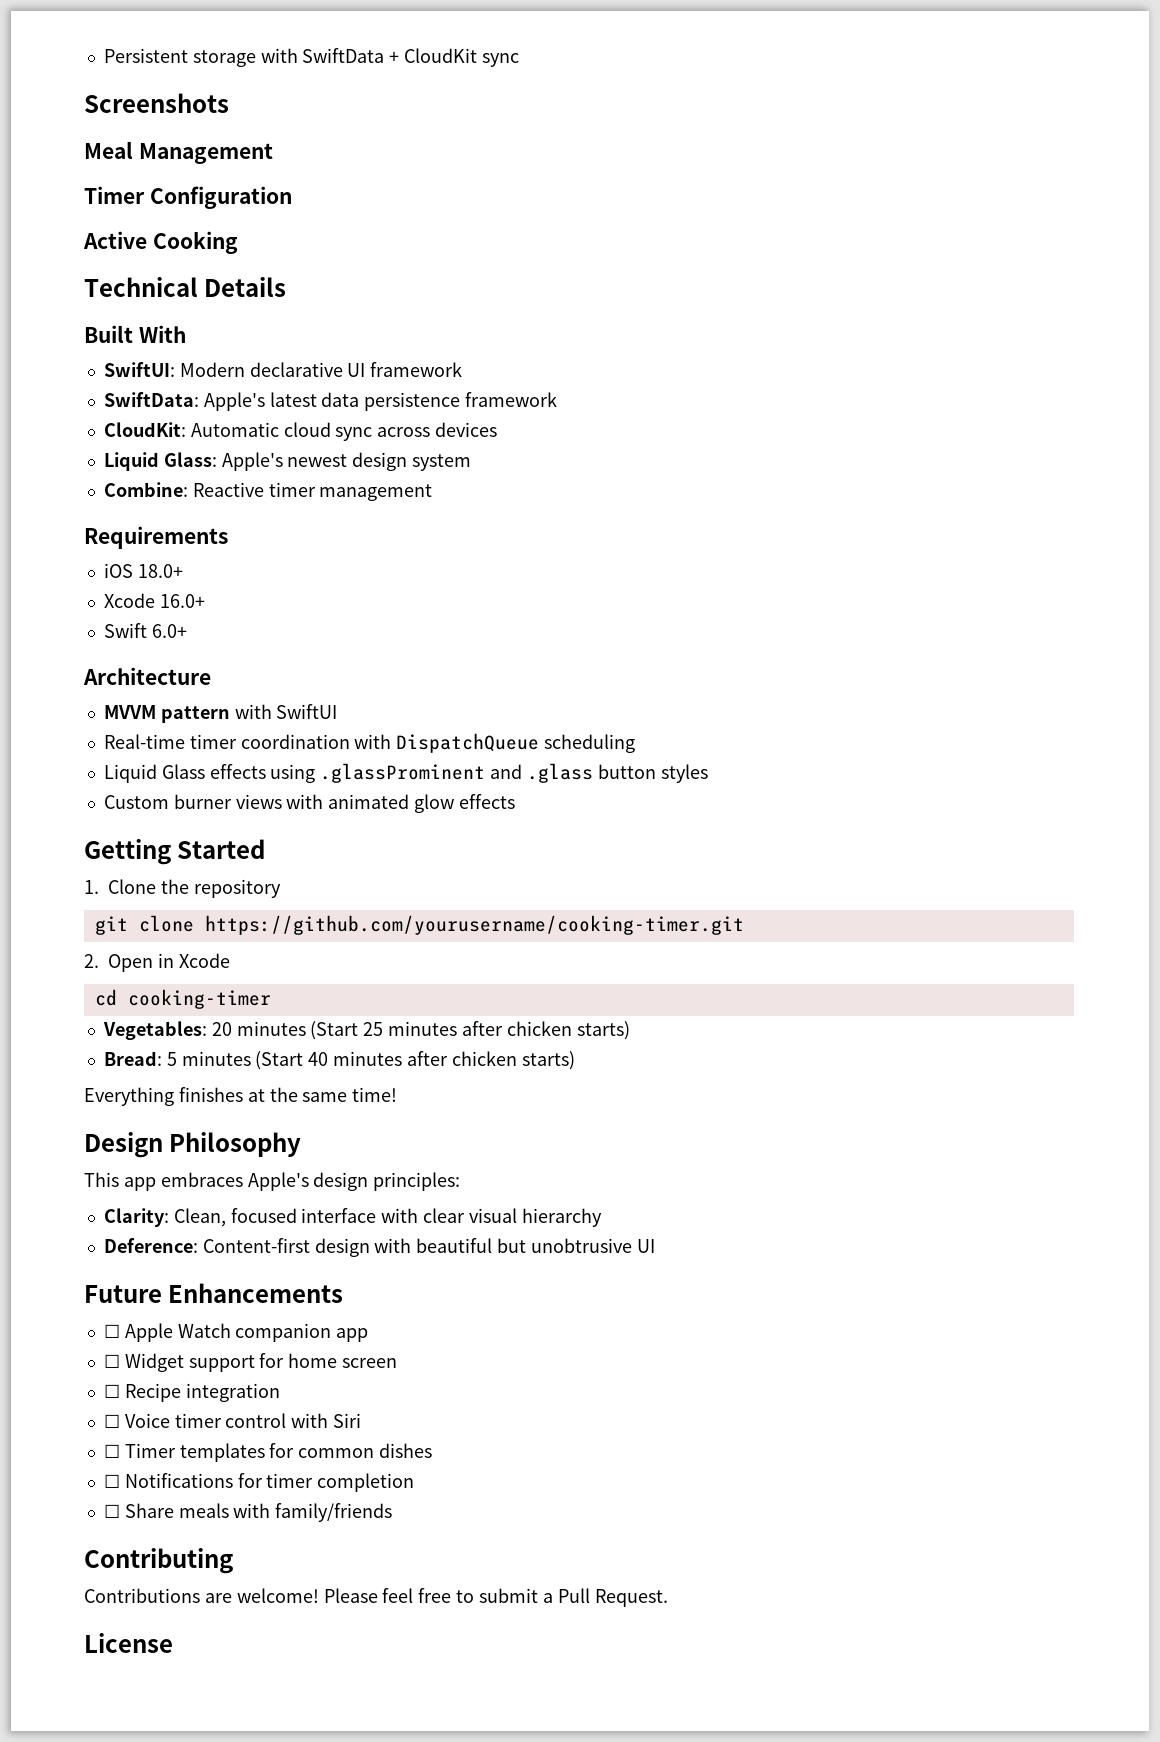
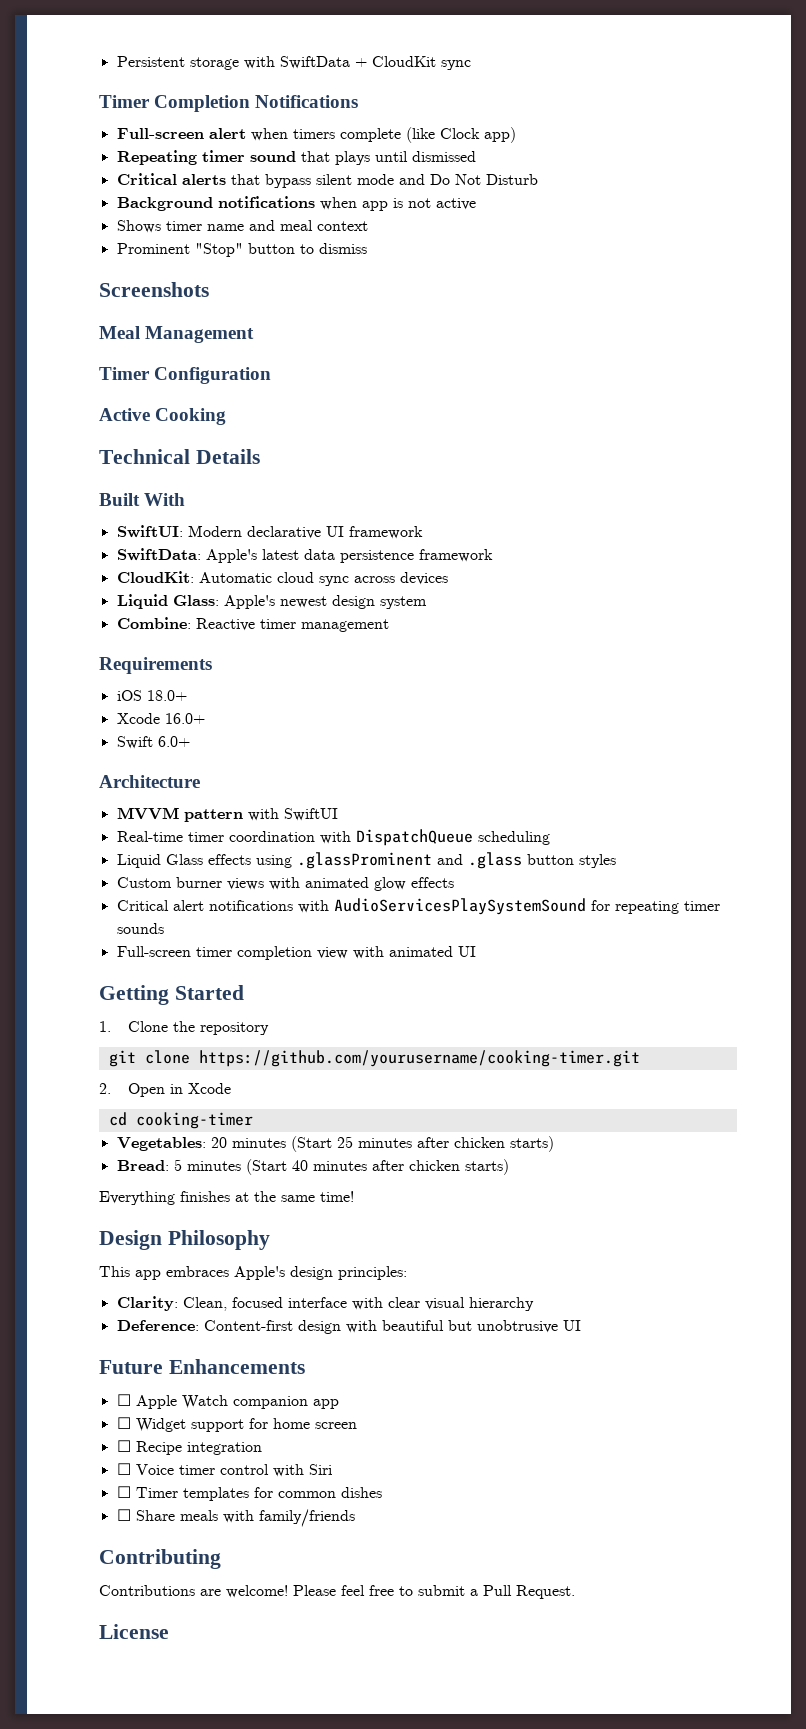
(519, 60) none -> [99,95,359,112] [116,127,516,143] [116,150,476,165] [116,173,538,188] [116,196,476,211] [116,220,368,233] [116,243,367,257] // Timer Completion Notifications // Full-screen alert when timers complete (like Clock app) // Repeating timer sound that plays until dismissed // Critical alerts that bypass silent mode and Do Not Disturb // Background notifications when app is not active // Shows timer name and meal context // Prominent "Stop" button to dismiss
(515, 801) none -> [116,898,720,915] [116,923,164,934] [116,946,476,960] // Critical alert notifications with AudioServicesPlaySystemSound for repeating timer sounds // Full-screen timer completion view with animated UI
[103,1473,415,1492] // ☐ Notifications for timer completion -> (382, 1492) none

